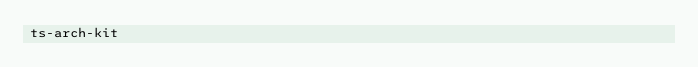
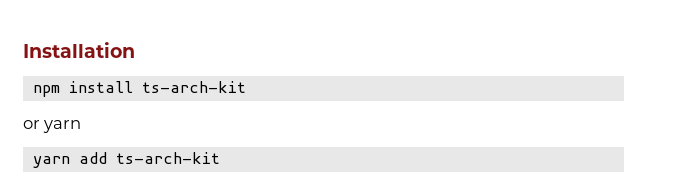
(29, 32) none -> [23,42,135,58] [32,81,246,97] [23,120,82,133] [32,152,107,168] Installation // npm install ts-arch-kit // or yarn // yarn add

